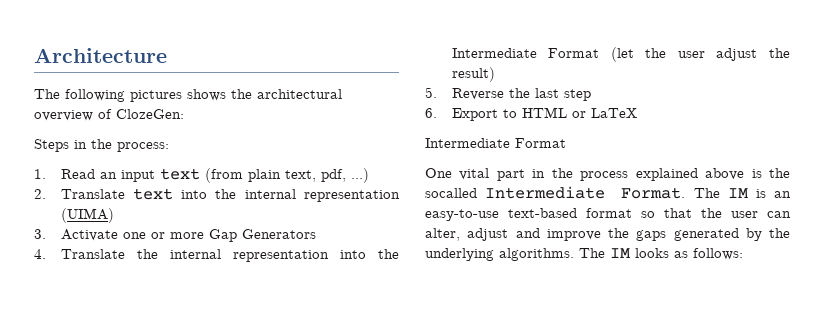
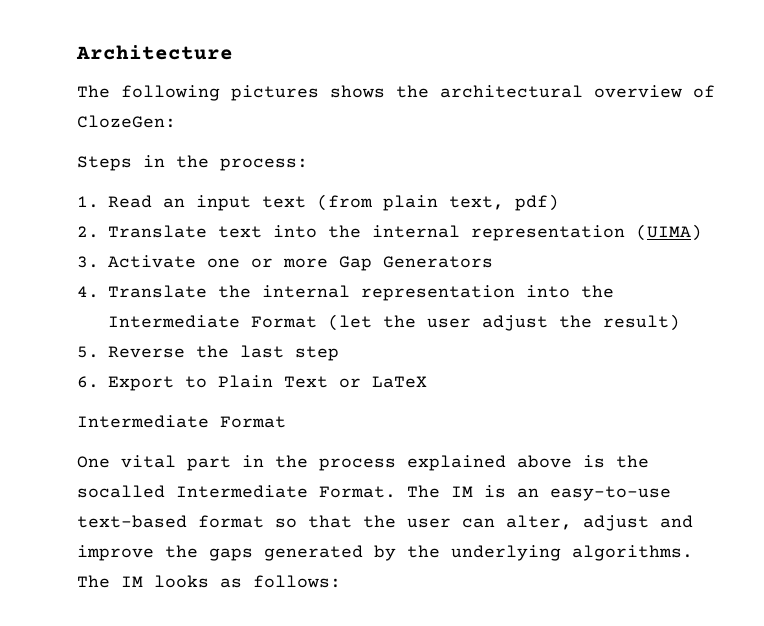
[320,168,369,183] pdf, ...) -> [515,194,559,211] pdf)
[521,107,567,118] HTML -> [218,375,328,388] Plain Text

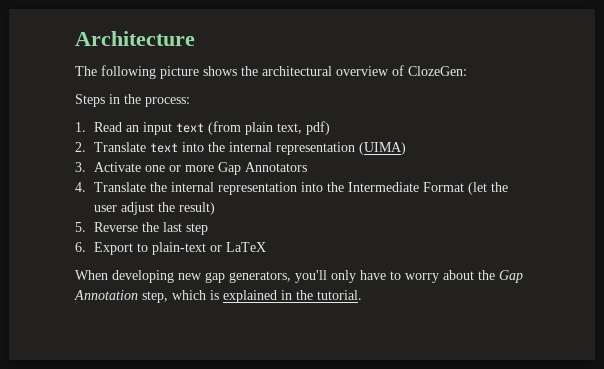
[231,85,319,101] pictures -> [160,66,199,79] picture
[383,256,493,268] Generators -> [244,162,307,172] Annotators
[218,375,328,388] Plain Text -> [151,242,206,255] plain-text
[77,415,286,428] [77,455,649,471] [77,485,671,501] [77,515,693,531] [77,545,693,561] [77,575,341,588] Intermediate Format // One vital part in the process explained above is the socalled Intermediate Format. The IM is an easy-to-use text-based format so that the user can alter, adjust and improve the gaps generated by the underlying algorithms. The IM looks as follows: -> [75,270,523,283] [74,290,362,303] When developing new gap generators, you'll only have to worry about the Gap Annotation step, which is explained in the tutorial.

